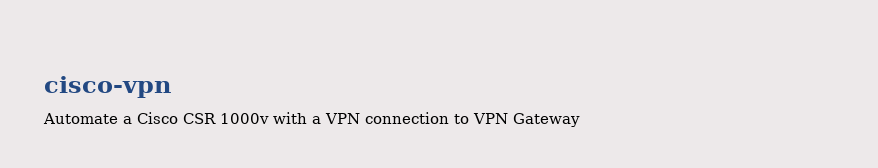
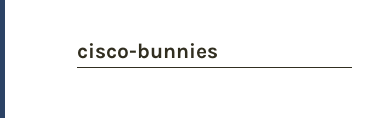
[44,76,171,98] [43,112,580,127] cisco-vpn // Automate a Cisco CSR 1000v with a VPN connection to VPN Gateway -> [77,43,218,59] cisco-bunnies

